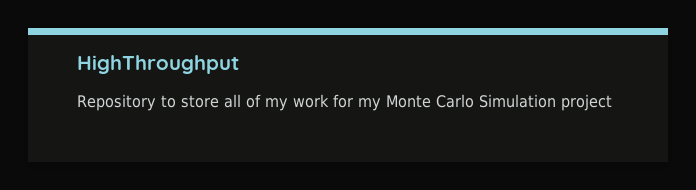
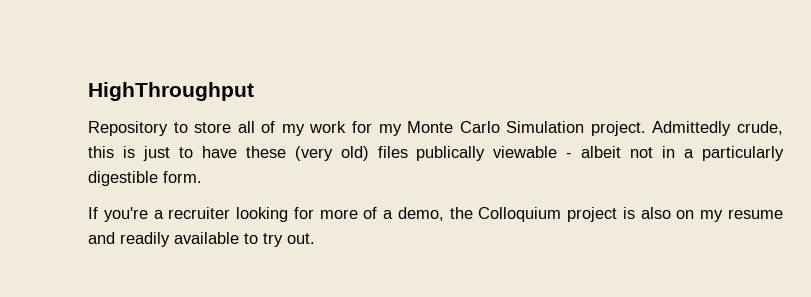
[561,94,612,111] project -> [590,121,783,136] [88,146,784,161] [88,171,202,186] [88,207,783,222] [88,232,315,247] project. Admittedly crude, this is just to have these (very old) files publically viewable - albeit not in a particularly digestible form. // If you're a recruiter looking for more of a demo, the Colloquium project is also on my resume and readily available to try out.

